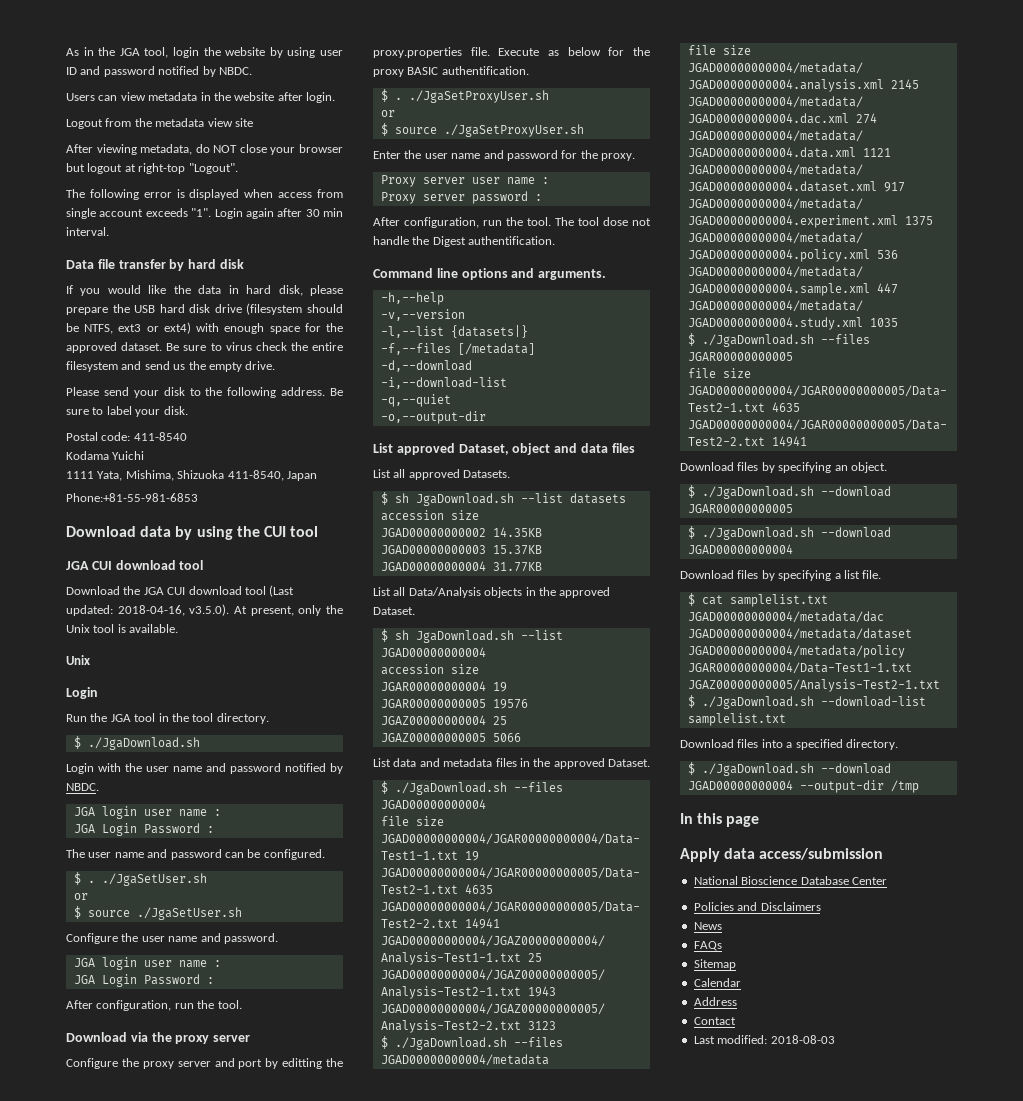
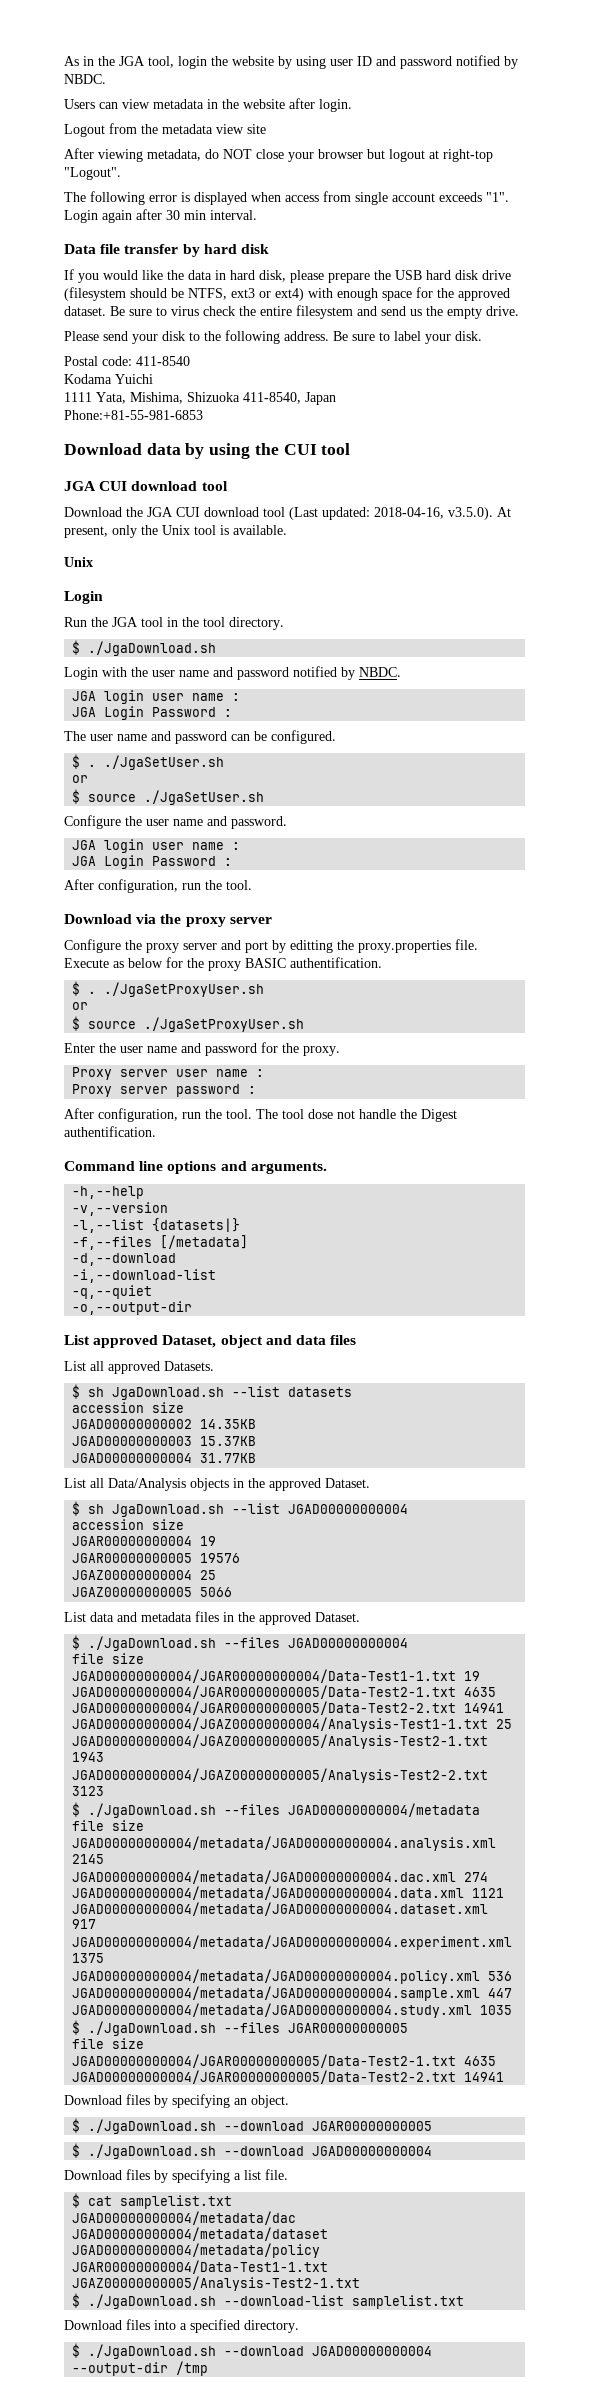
[680,813,760,827] [680,848,884,862] [693,876,887,885] [693,902,821,911] [693,922,722,930] [693,941,722,951] [693,959,736,970] [693,978,741,987] [693,997,737,1006] [693,1017,736,1025] [693,1035,835,1044] // In this page // Apply data access/submission // National Bioscience Database Center // Policies and Disclaimers // News // FAQs // Sitemap // Calendar // Address // Contact // Last modified: 2018-08-03 -> (209, 2368) none

